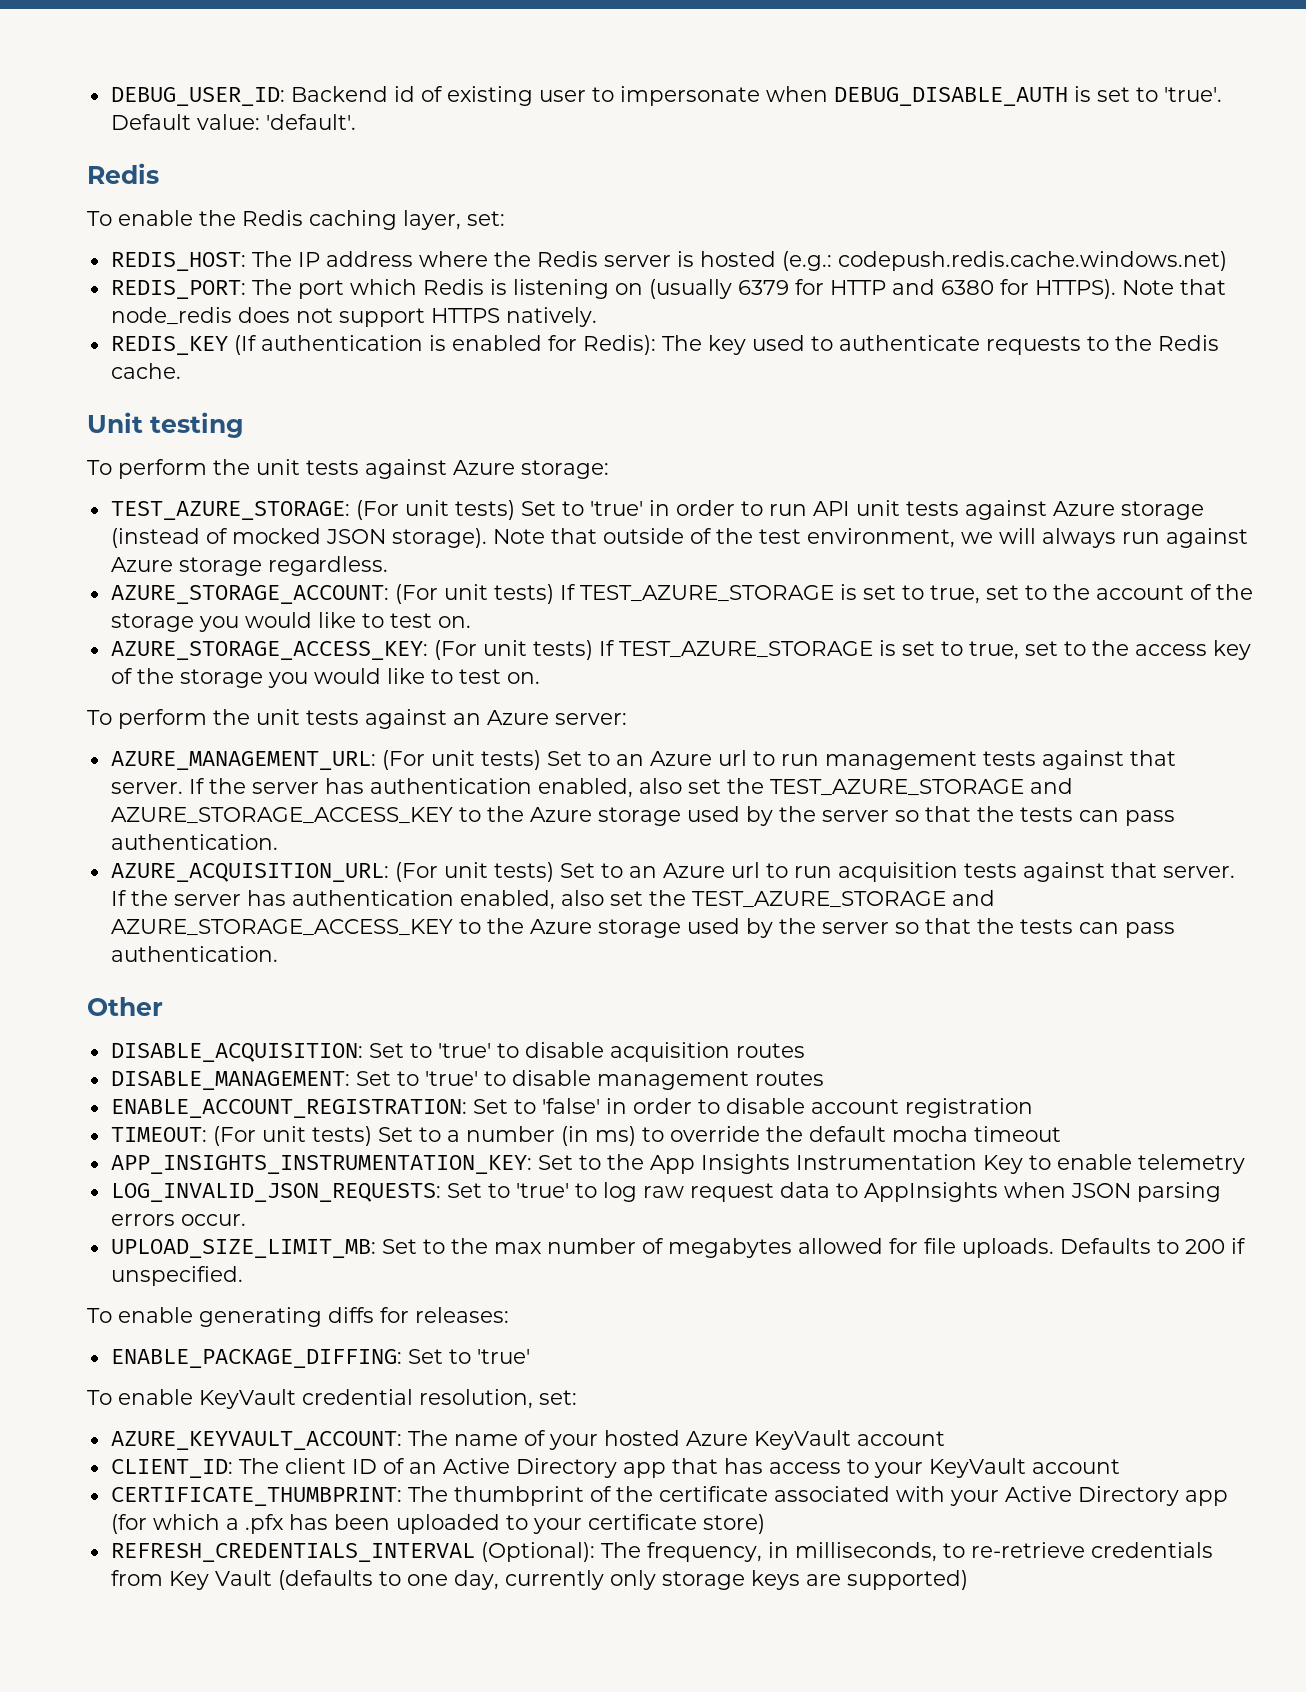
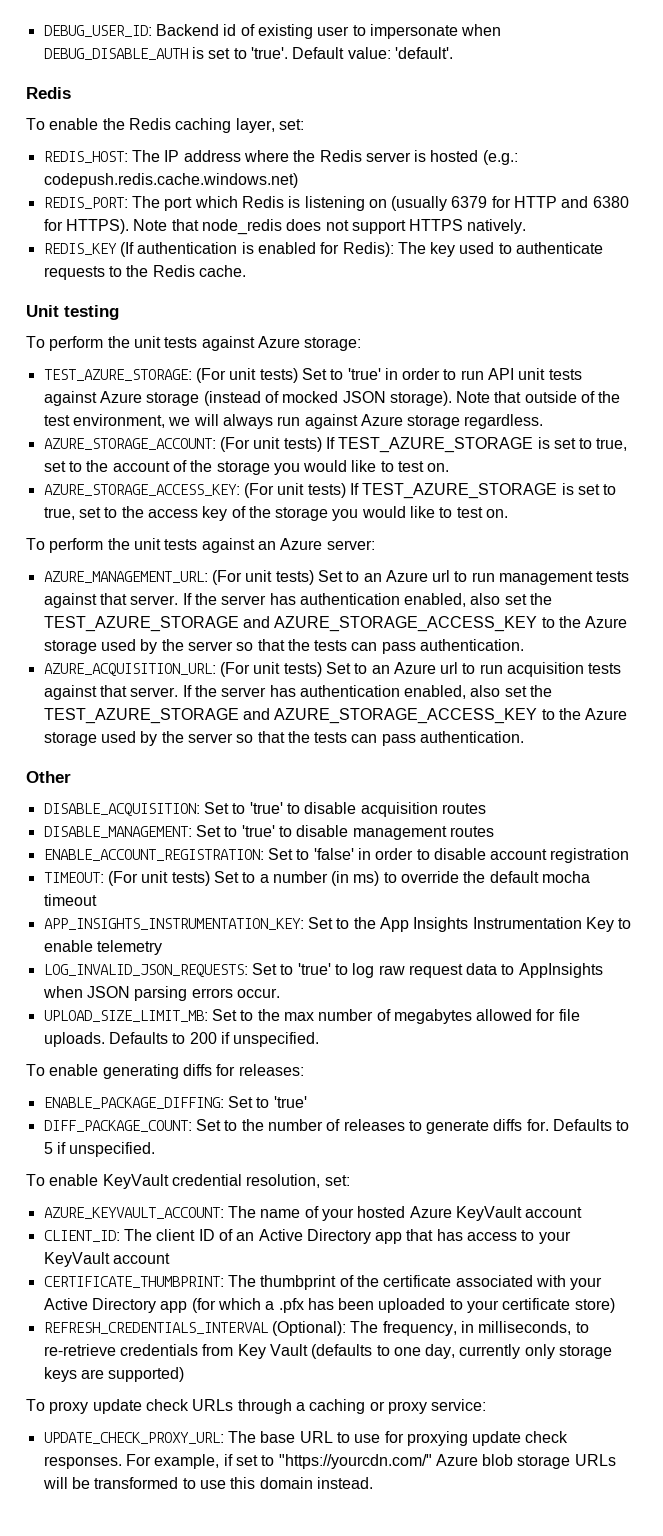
(530, 1356) none -> [43,1119,630,1134] [43,1142,156,1157] // DIFF_PACKAGE_COUNT: Set to the number of releases to generate diffs for. Defaults to 5 if unspecified.
(968, 1580) none -> [26,1399,487,1414] [43,1431,569,1446] [43,1454,616,1469] [42,1477,373,1489] // To proxy update check URLs through a caching or proxy service: // UPDATE_CHECK_PROXY_URL: The base URL to use for proxying update check responses. For example, if set to "https://yourcdn.com/" Azure blob storage URLs will be transformed to use this domain instead.

